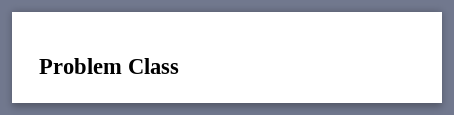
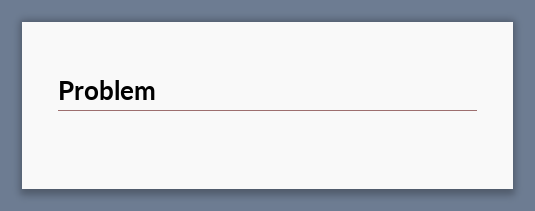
[128,58,180,74] Class -> (156, 90) none

